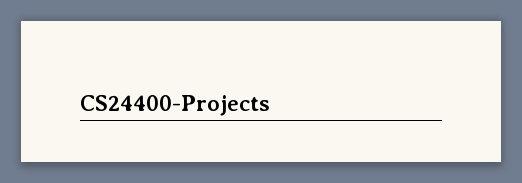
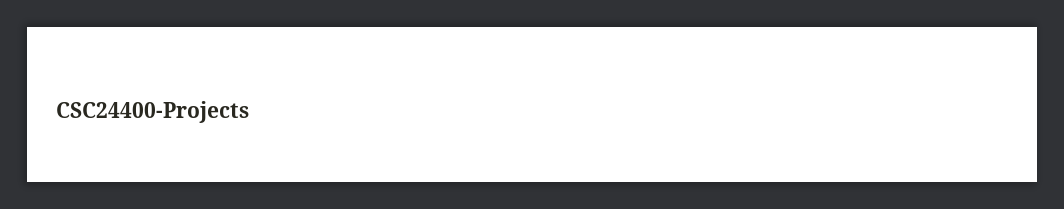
[80,95,270,116] CS24400-Projects -> [56,101,249,123] CSC24400-Projects

